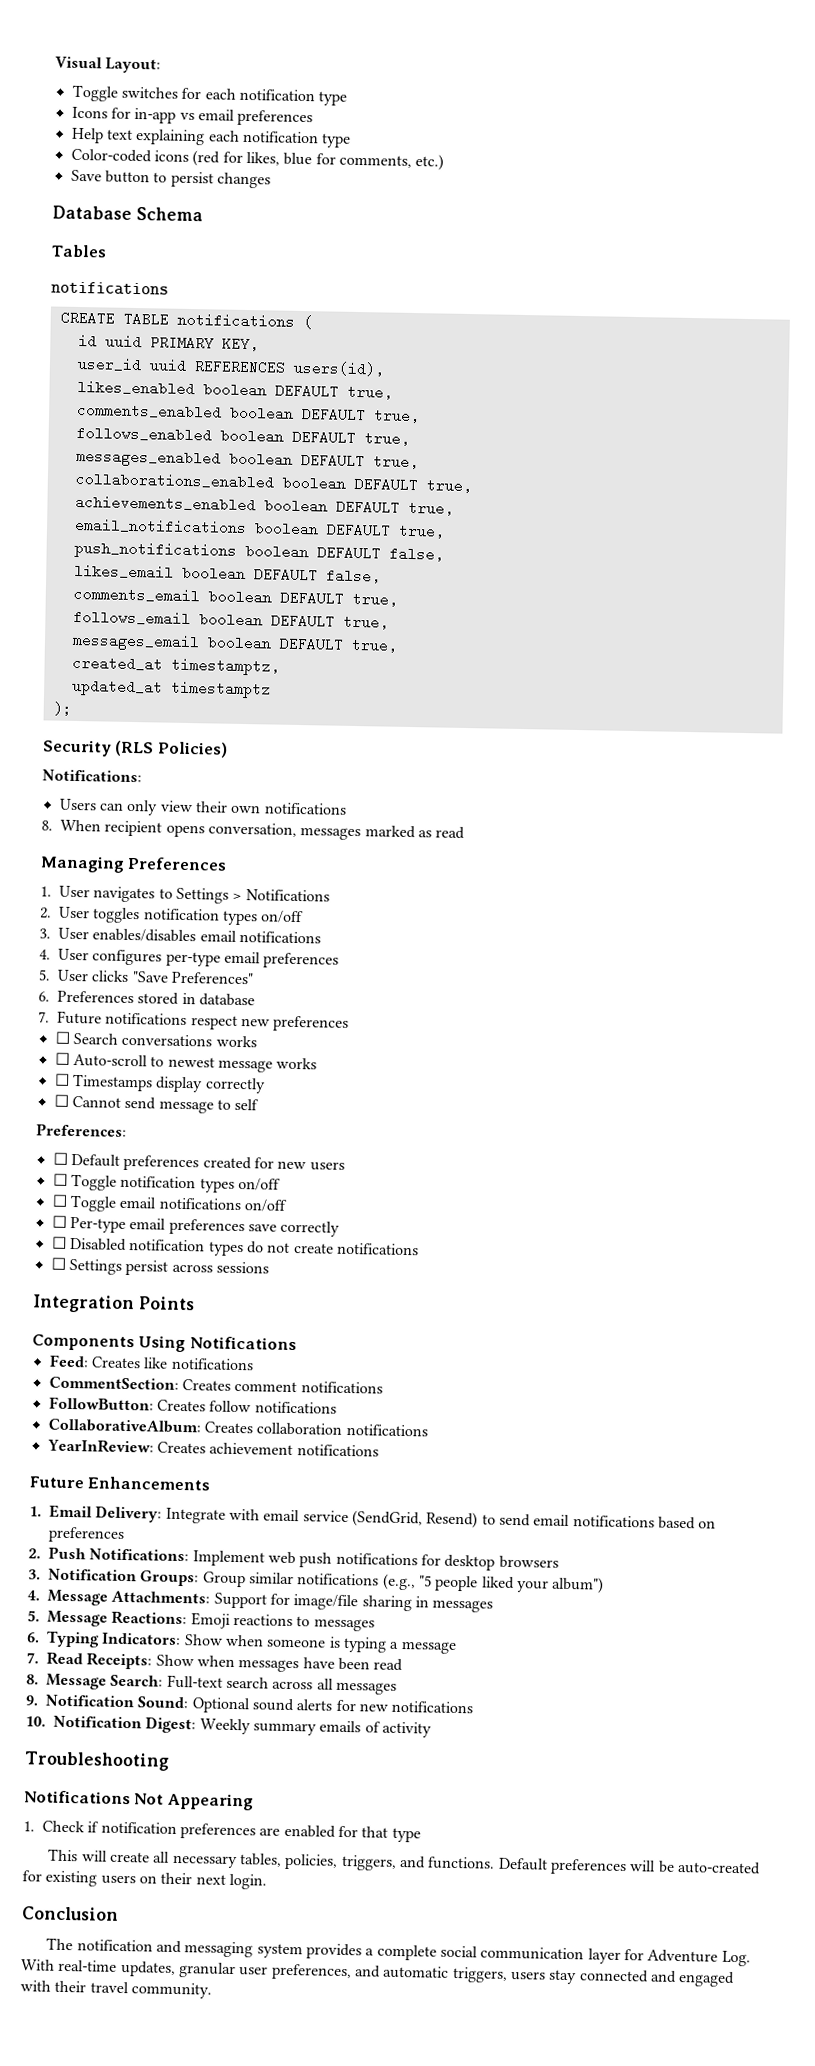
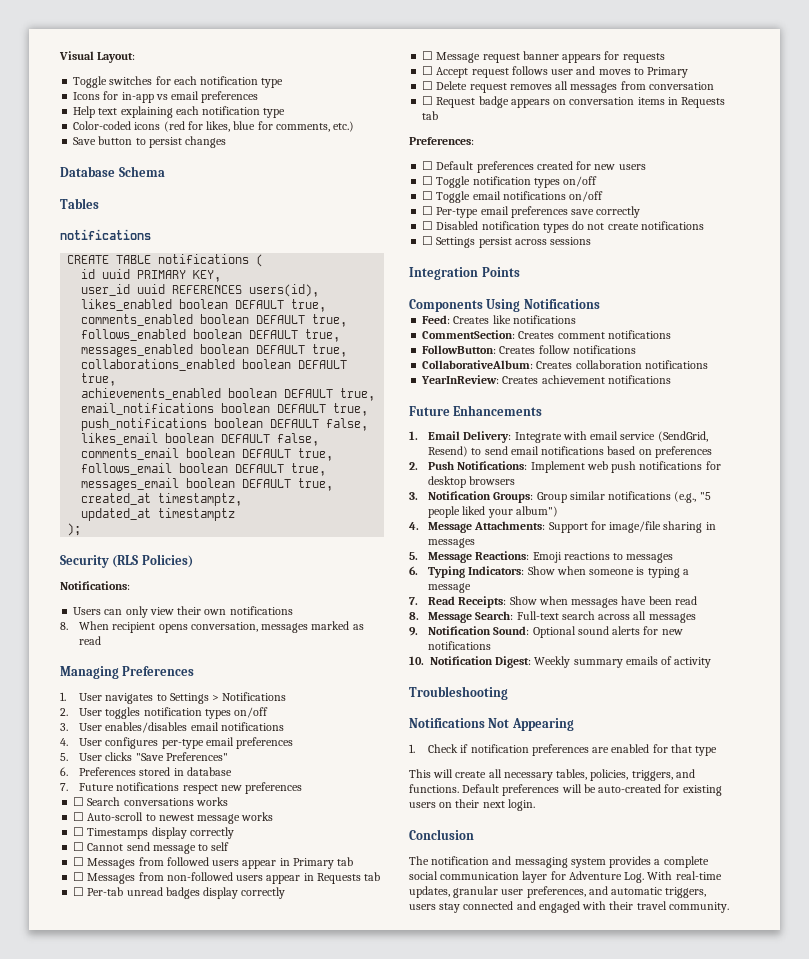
(260, 1104) none -> [73,857,354,869] [73,872,381,884] [73,887,286,899] [422,51,665,63] [422,66,689,78] [422,81,714,93] [422,96,726,108] [422,111,439,120] // ☐ Messages from followed users appear in Primary tab // ☐ Messages from non-followed users appear in Requests tab // ☐ Per-tab unread badges display correctly // ☐ Message request banner appears for requests // ☐ Accept request follows user and moves to Primary // ☐ Delete request removes all messages from conversation // ☐ Request badge appears on conversation items in Requests tab

